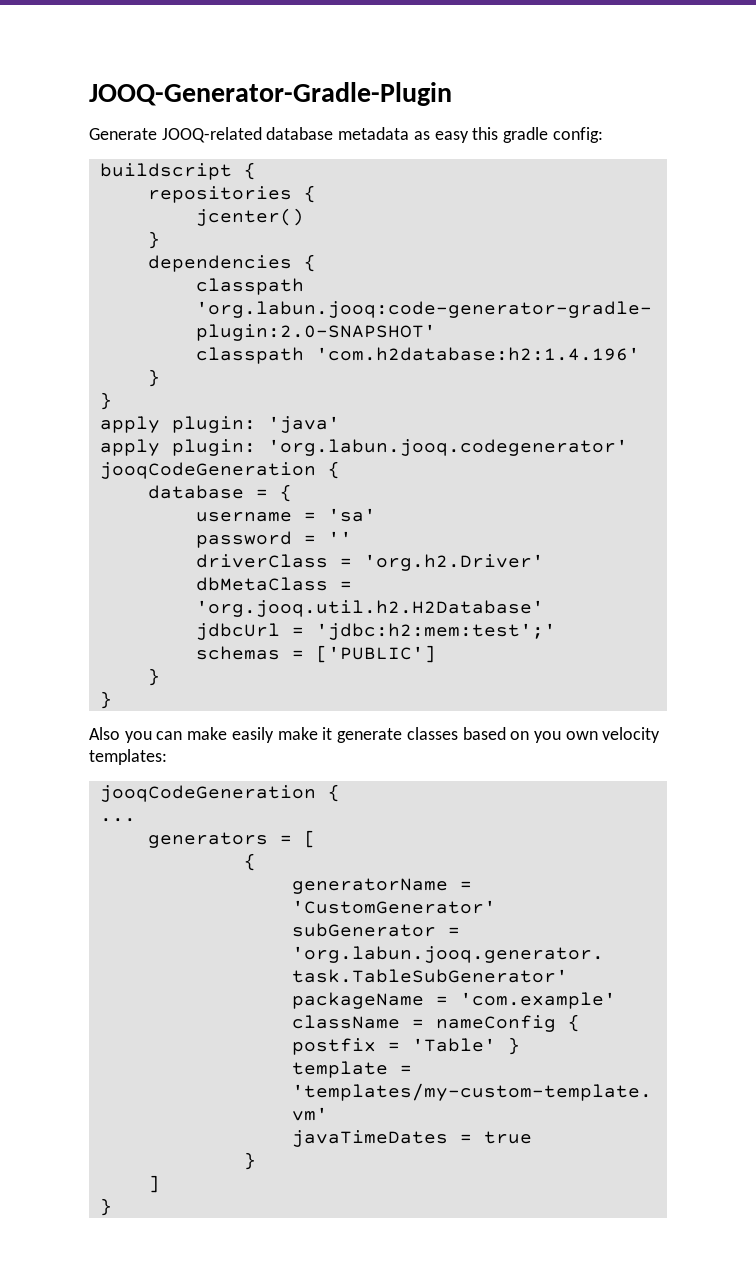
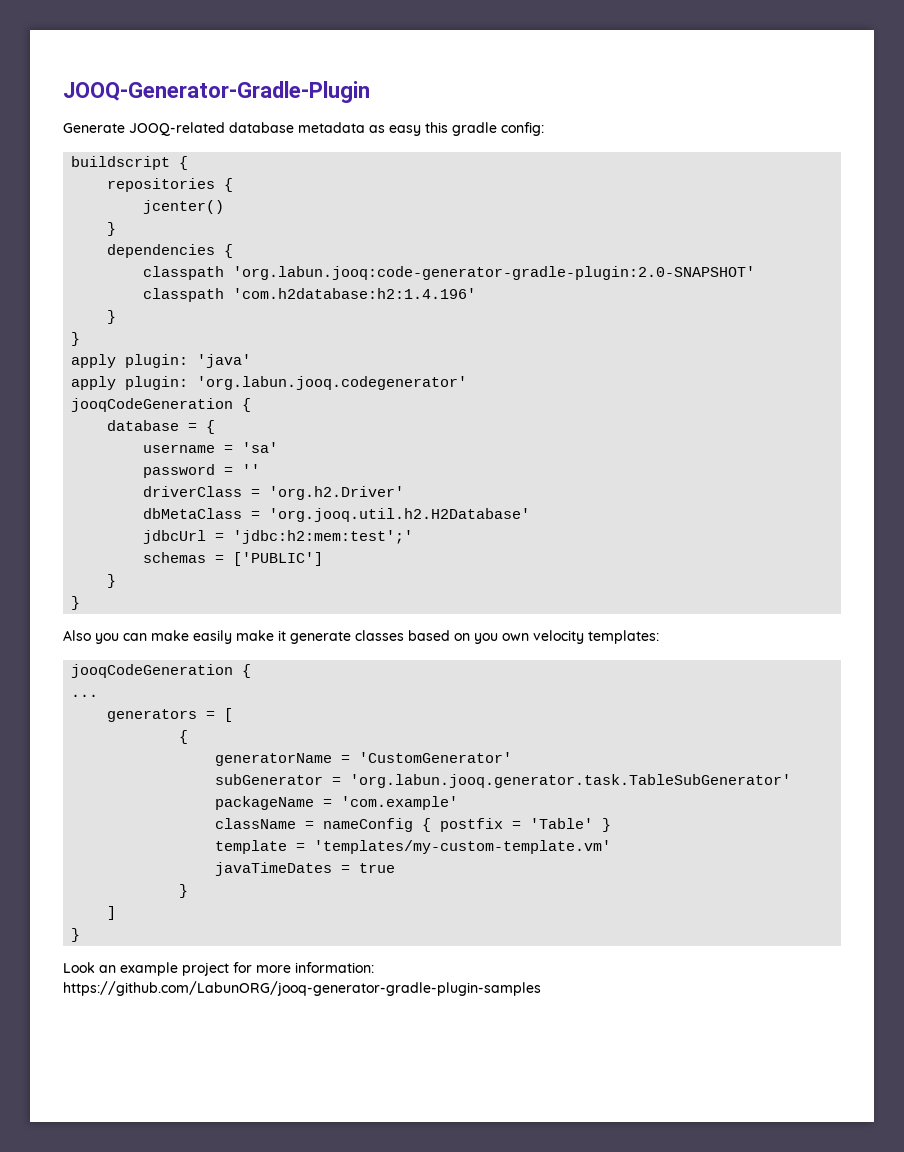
(112, 1207) none -> [63,962,374,976] [63,981,541,996] // Look an example project for more information: https://github.com/LabunORG/jooq-generator-gradle-plugin-samples

